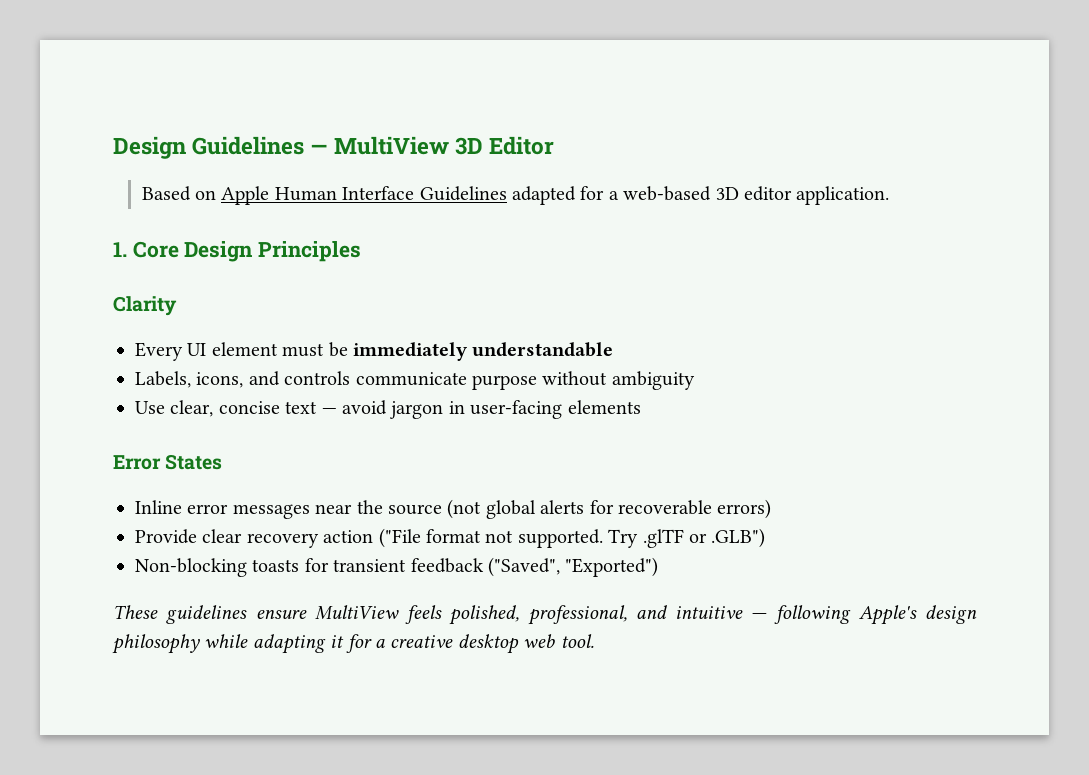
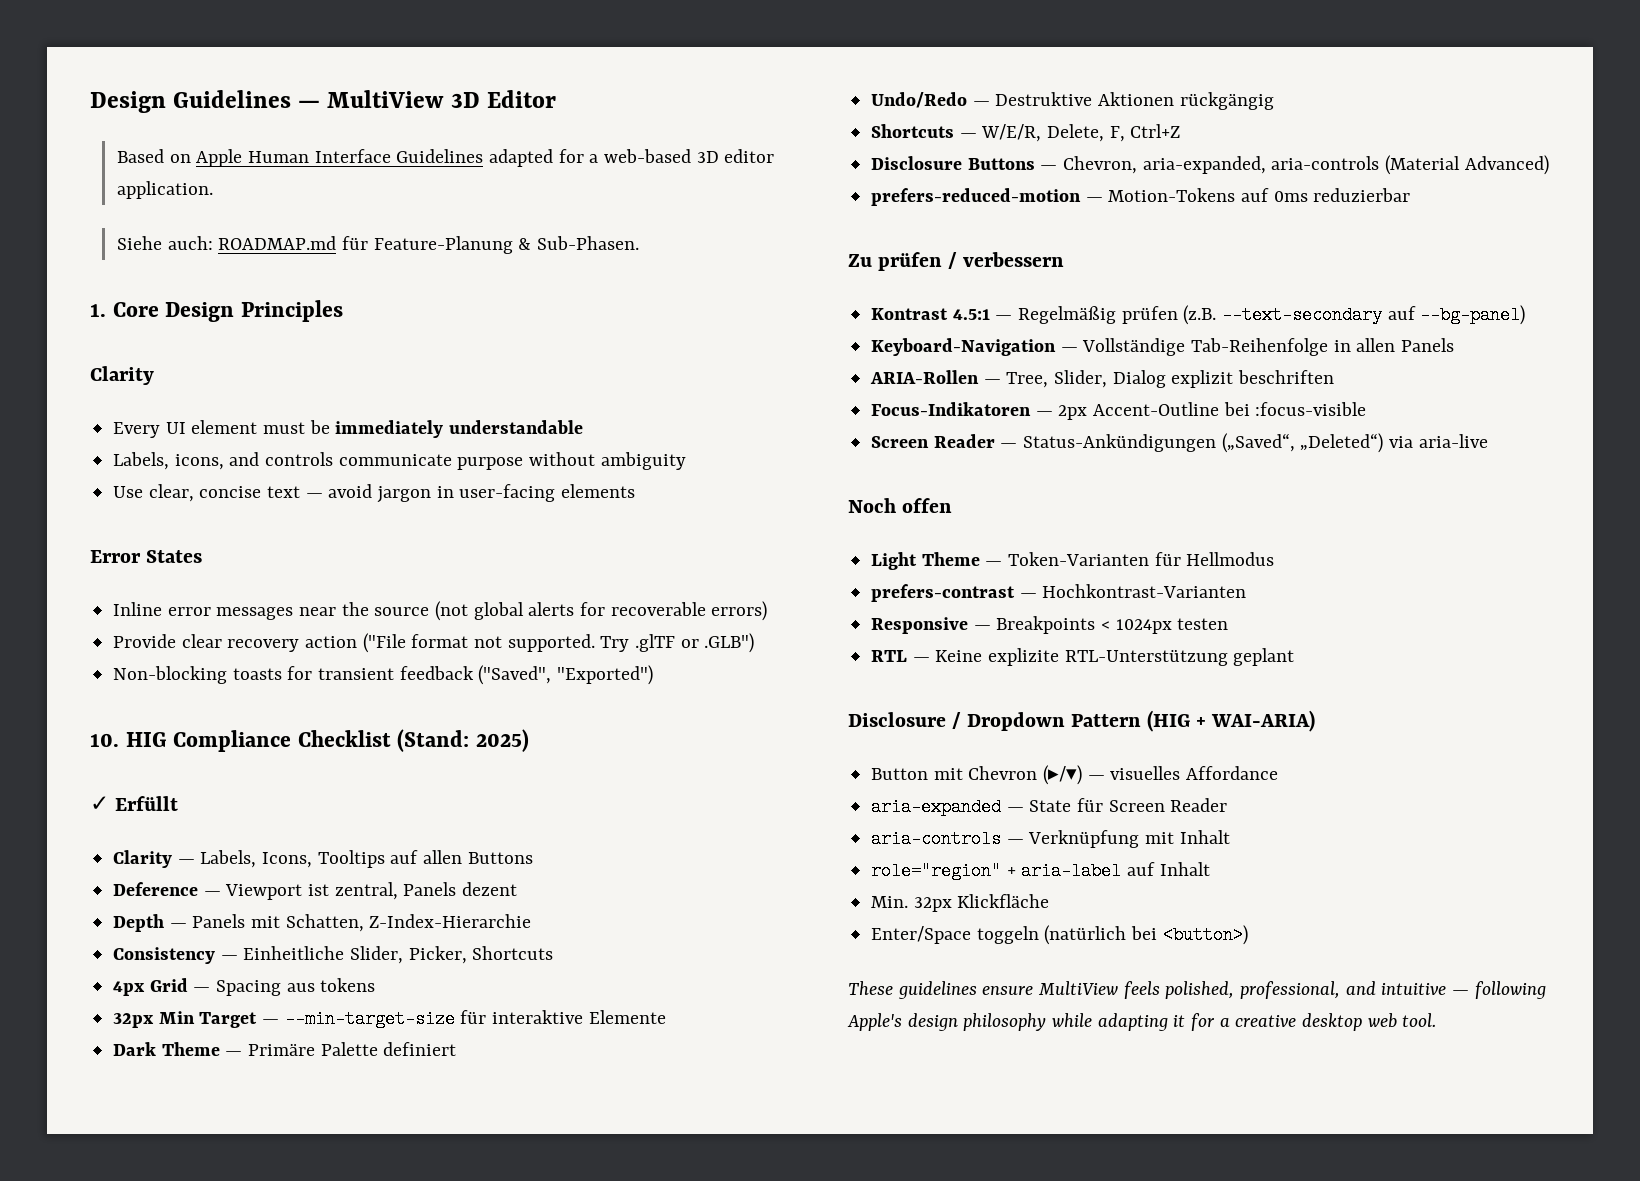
(890, 195) none -> [116,236,639,254] // Siehe auch: ROADMAP.md für Feature-Planung & Sub-Phasen.
(659, 567) none -> [90,729,530,752] [90,796,179,811] [113,850,533,868] [113,882,518,900] [113,914,532,932] [113,946,554,964] [113,978,376,996] [113,1010,666,1028] [113,1042,457,1056] [871,92,1274,110] [871,124,1181,142] [871,155,1549,175] [871,188,1411,206] [848,252,1065,271] [871,305,1526,325] [871,338,1455,356] [870,370,1335,388] [871,402,1367,420] [871,433,1488,453] [848,498,953,513] [871,552,1275,570] [871,584,1247,602] [871,616,1229,634] [871,648,1295,666] [848,710,1316,732] [871,765,1279,785] [871,798,1228,816] [871,830,1230,848] [871,862,1210,880] [871,894,1050,912] [871,925,1248,945] // 10. HIG Compliance Checklist (Stand: 2025) // ✓ Erfüllt // Clarity — Labels, Icons, Tooltips auf allen Buttons // Deference — Viewport ist zentral, Panels dezent // Depth — Panels mit Schatten, Z-Index-Hierarchie // Consistency — Einheitliche Slider, Picker, Shortcuts // 4px Grid — Spacing aus tokens // 32px Min Target — --min-target-size für interaktive Elemente // Dark Theme — Primäre Palette definiert // Undo/Redo — Destruktive Aktionen rückgängig // Shortcuts — W/E/R, Delete, F, Ctrl+Z // Disclosure Buttons — Chevron, aria-expanded, aria-controls (Material Advanced) // prefers-reduced-motion — Motion-Tokens auf 0ms reduzierbar // Zu prüfen / verbessern // Kontrast 4.5:1 — Regelmäßig prüfen (z.B. --text-secondary auf --bg-panel) // Keyboard-Navigation — Vollständige Tab-Reihenfolge in allen Panels // ARIA-Rollen — Tree, Slider, Dialog explizit beschriften // Focus-Indikatoren — 2px Accent-Outline bei :focus-visible // Screen Reader — Status-Ankündigungen („Saved“, „Deleted“) via aria-live // Noch offen // Light Theme — Token-Varianten für Hellmodus // prefers-contrast — Hochkontrast-Varianten // Responsive — Breakpoints < 1024px testen // RTL — Keine explizite RTL-Unterstützung geplant // Disclosure / Dropdown Pattern (HIG + WAI-ARIA) // Button mit Chevron (▸/▾) — visuelles Affordance // aria-expanded — State für Screen Reader // aria-controls — Verknüpfung mit Inhalt // role="region" + aria-label auf Inhalt // Min. 32px Klickfläche // Enter/Space toggeln (natürlich bei <button>)

